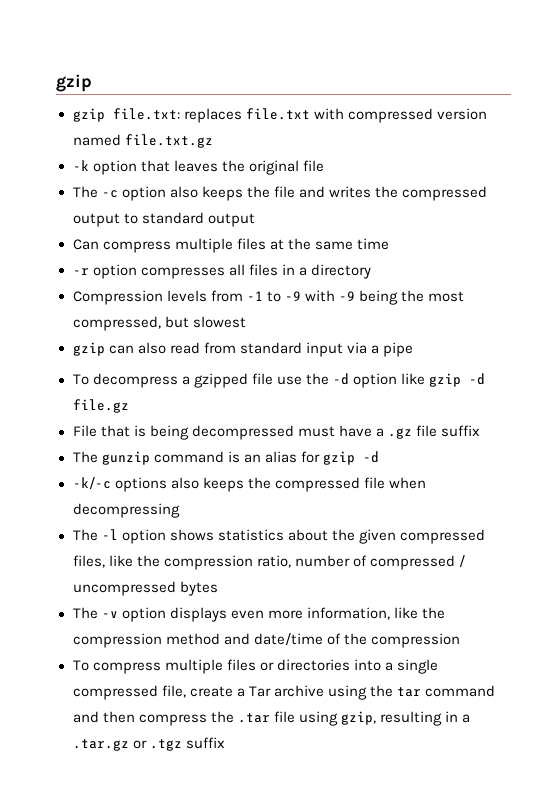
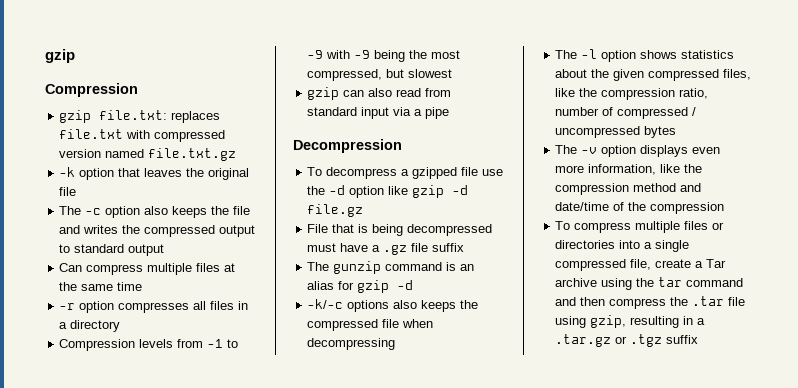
[56,74,92,92] gzip -> [45,49,75,63] [45,83,138,97] gzip // Compression
(413, 349) none -> [293,139,402,153] // Decompression

